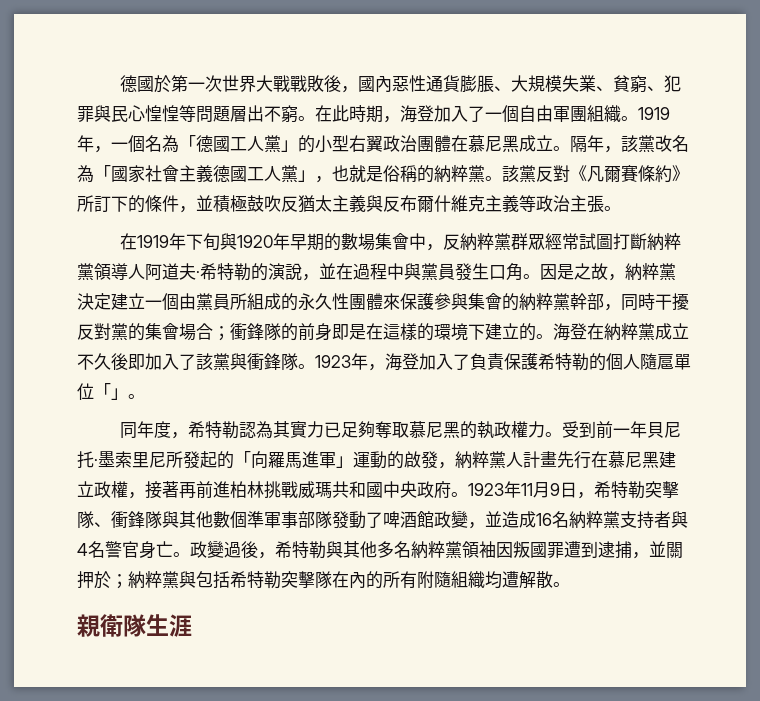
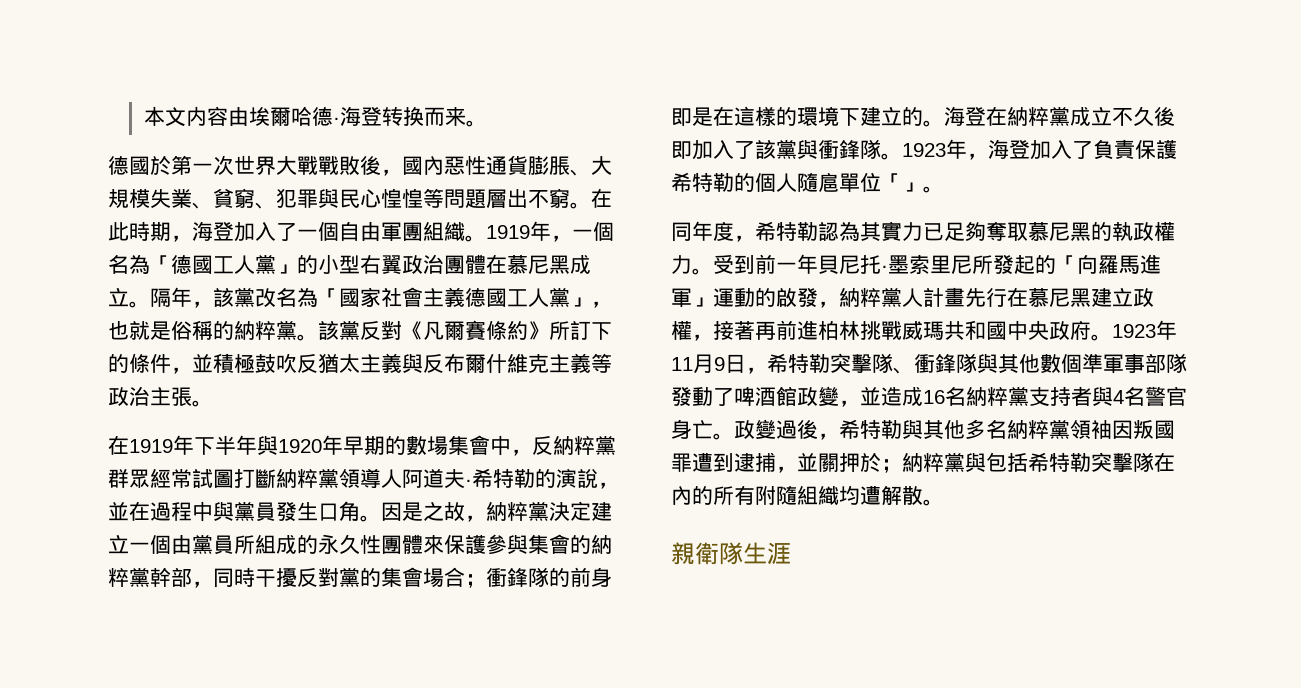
(119, 83) none -> [143,106,487,127] 本文内容由埃爾哈德·海登转换而来。 //
[202,233,220,251] 旬 -> [215,435,257,455] 半年

